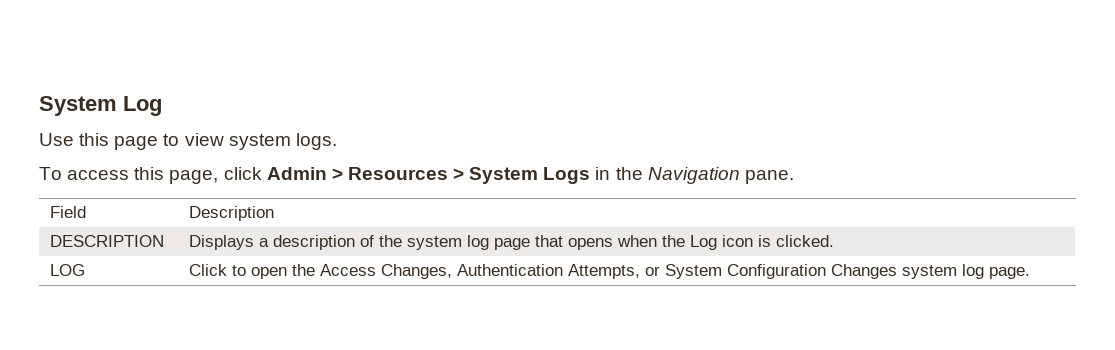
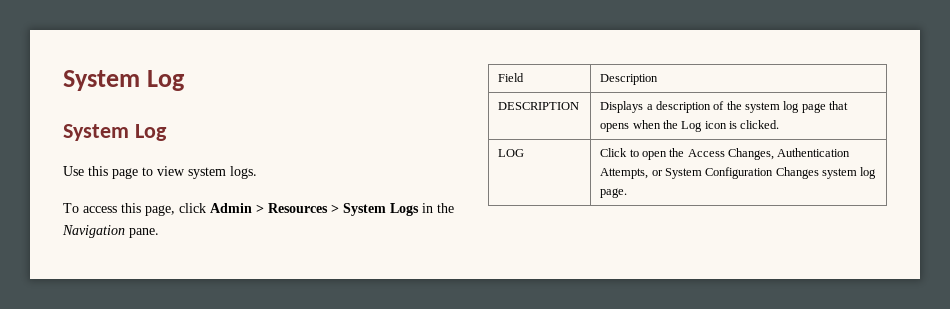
[39,96,162,116] System Log -> [63,70,185,91] [63,124,167,141] System Log // System Log

